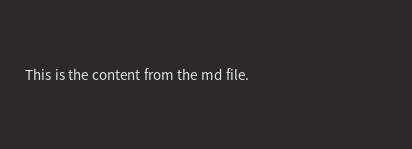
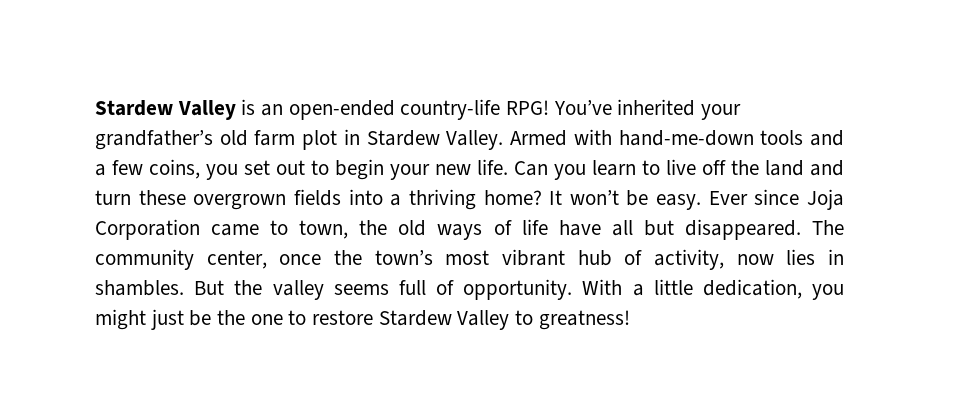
[25,68,249,80] This is the content from the md file. -> [95,99,742,120] [95,129,845,150] [95,159,844,180] [95,189,844,210] [95,219,845,240] [95,249,844,270] [95,279,844,300] [95,309,630,330] Stardew Valley is an open-ended country-life RPG! You’ve inherited your grandfather’s old farm plot in Stardew Valley. Armed with hand-me-down tools and a few coins, you set out to begin your new life. Can you learn to live off the land and turn these overgrown fields into a thriving home? It won’t be easy. Ever since Joja Corporation came to town, the old ways of life have all but disappeared. The community center, once the town’s most vibrant hub of activity, now lies in shambles. But the valley seems full of opportunity. With a little dedication, you might just be the one to restore Stardew Valley to greatness!

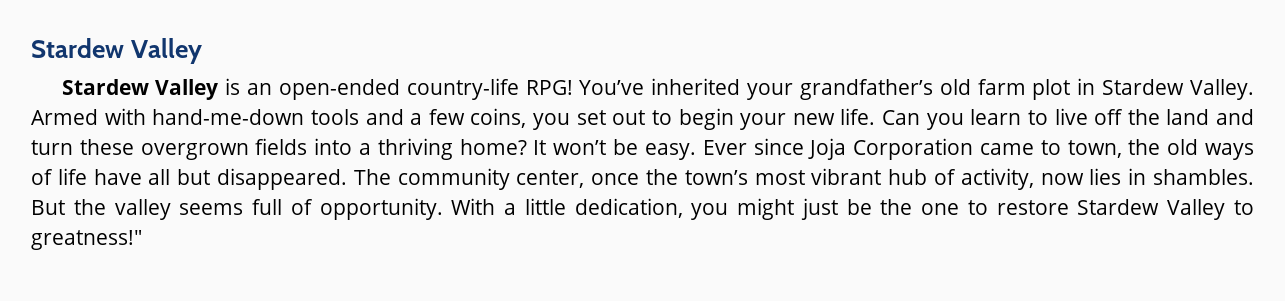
[95,100,236,120] Stardew Valley -> [31,38,203,64] [61,79,219,100] Stardew Valley // Stardew Valley
[538,310,630,330] greatness! -> [31,230,142,250] greatness!"

